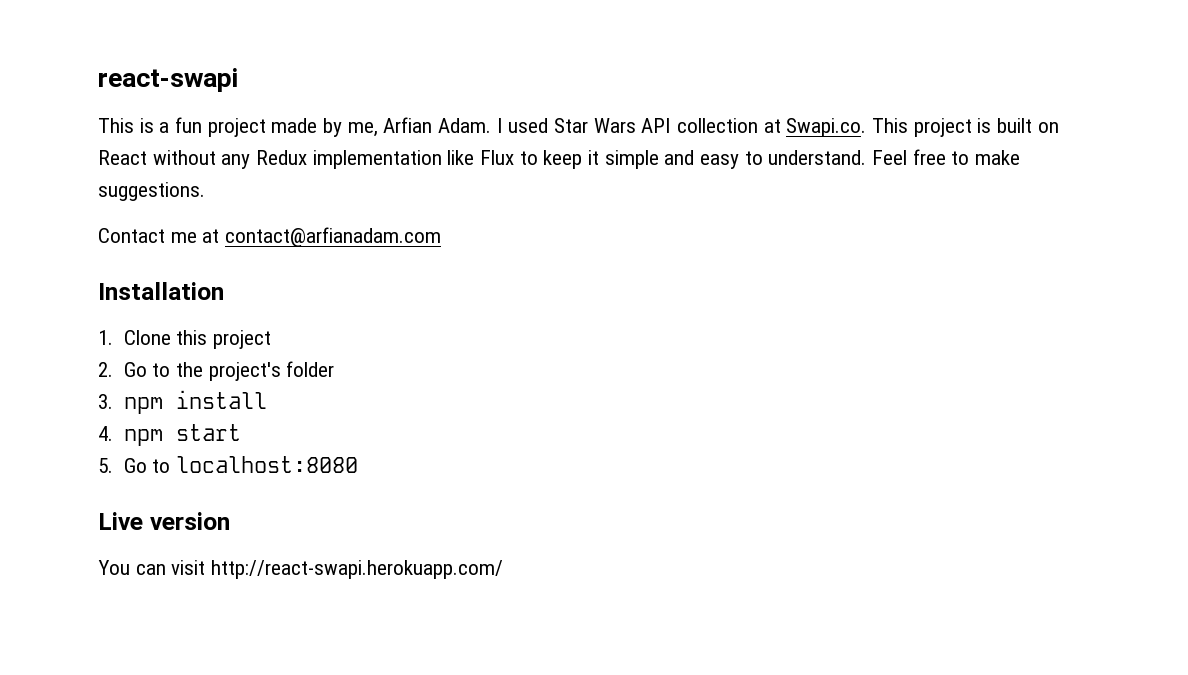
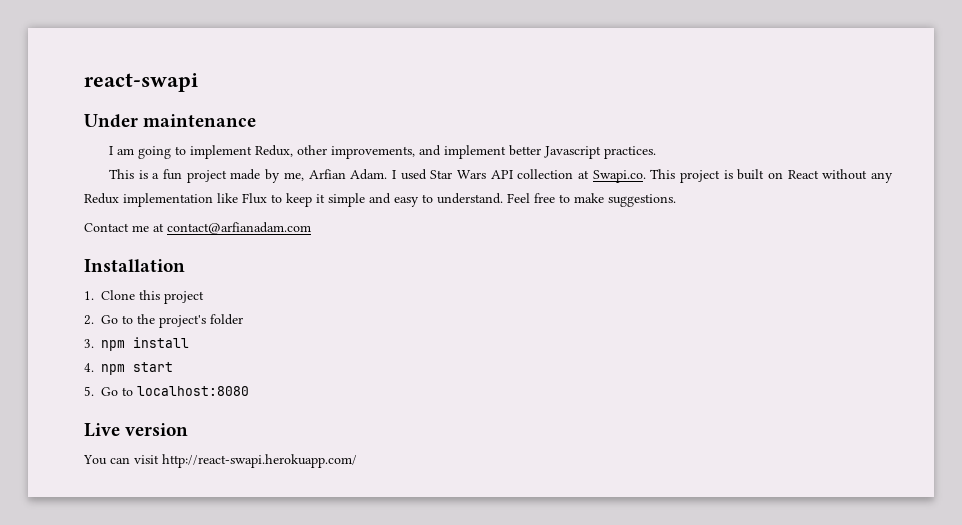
(238, 80) none -> [84,114,257,128] [109,145,657,159] // Under maintenance // I am going to implement Redux, other improvements, and implement better Javascript practices.

